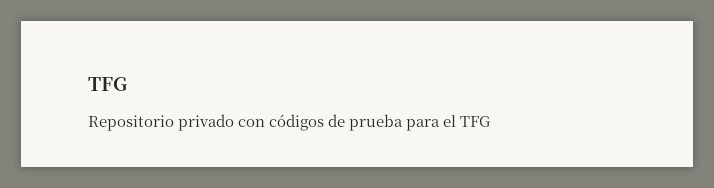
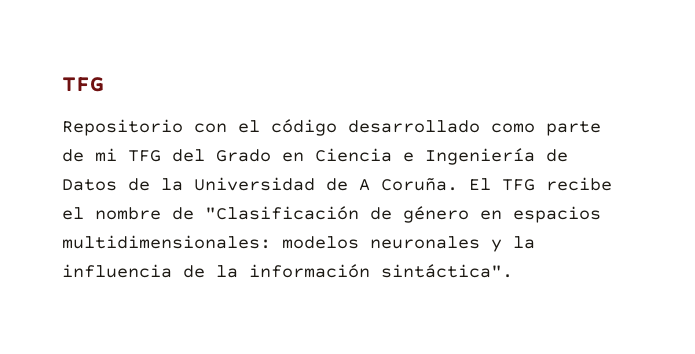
[178,114,491,131] privado con códigos de prueba para el TFG -> [194,119,601,136] [62,148,568,165] [62,177,612,191] [62,206,601,223] [62,235,535,252] [62,264,513,278] con el código desarrollado como parte de mi TFG del Grado en Ciencia e Ingeniería de Datos de la Universidad de A Coruña. El TFG recibe el nombre de "Clasificación de género en espacios multidimensionales: modelos neuronales y la influencia de la información sintáctica".

